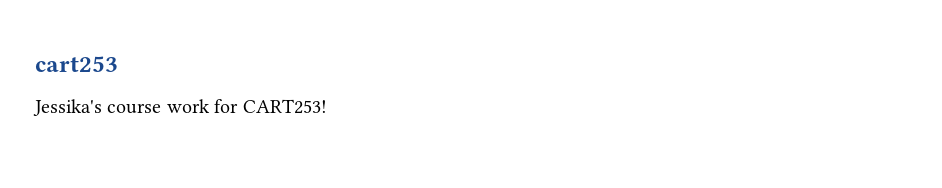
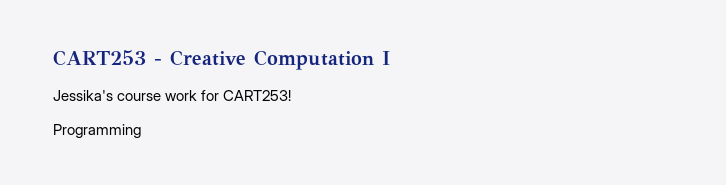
[35,56,118,72] cart253 -> [53,50,390,70] CART253 - Creative Computation I
(327, 106) none -> [53,124,141,138] // Programming

